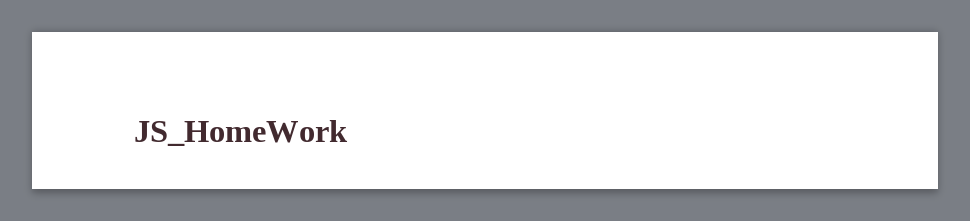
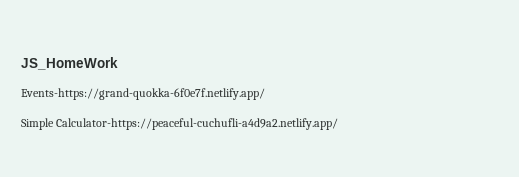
(348, 133) none -> [21,88,265,100] [21,118,339,130] // Events-https://grand-quokka-6f0e7f.netlify.app/ // Simple Calculator-https://peaceful-cuchufli-a4d9a2.netlify.app/

